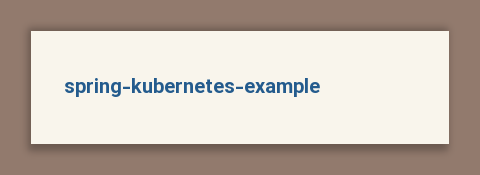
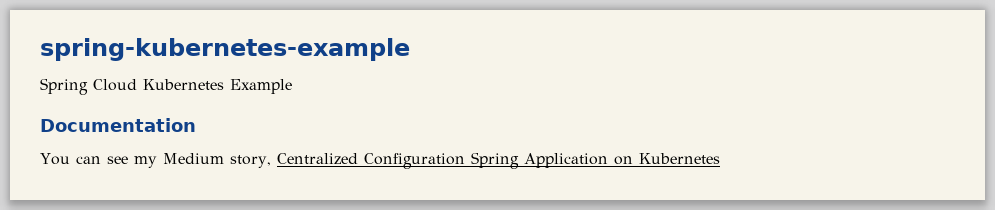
(320, 87) none -> [40,78,292,95] [40,118,196,132] [40,152,720,169] // Spring Cloud Kubernetes Example // Documentation // You can see my Medium story, Centralized Configuration Spring Application on Kubernetes

